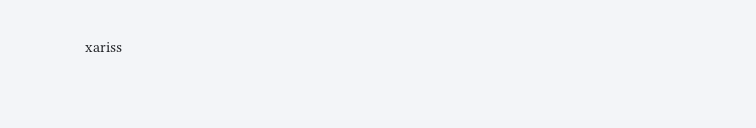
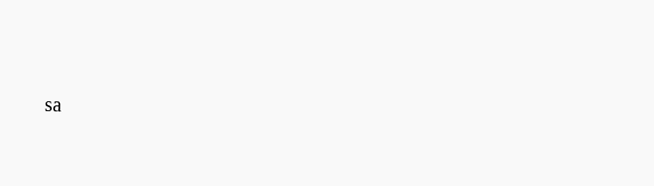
[85,42,122,52] xariss -> [44,101,62,112] sa

